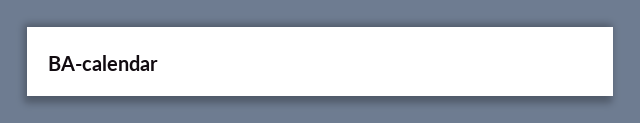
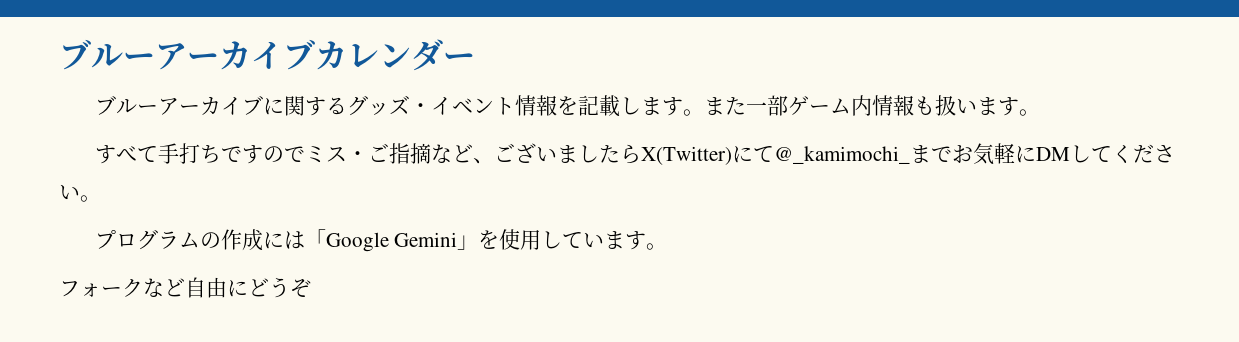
[48,55,158,71] BA-calendar -> [59,39,475,71] [94,95,1040,117] [94,143,1175,165] [59,184,101,202] [94,229,668,252] [59,277,311,298] ブルーアーカイブカレンダー // ブルーアーカイブに関するグッズ・イベント情報を記載します。また一部ゲーム内情報も扱います。 // すべて手打ちですのでミス・ご指摘など、ございましたらX(Twitter)にて@_kamimochi_までお気軽にDMしてください。 // プログラムの作成には「Google Gemini」を使用しています。 // フォークなど自由にどうぞ

